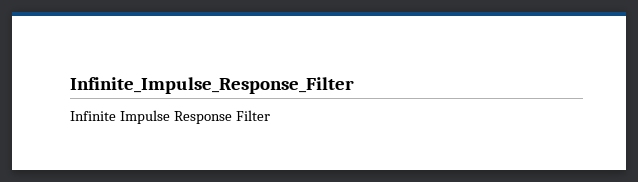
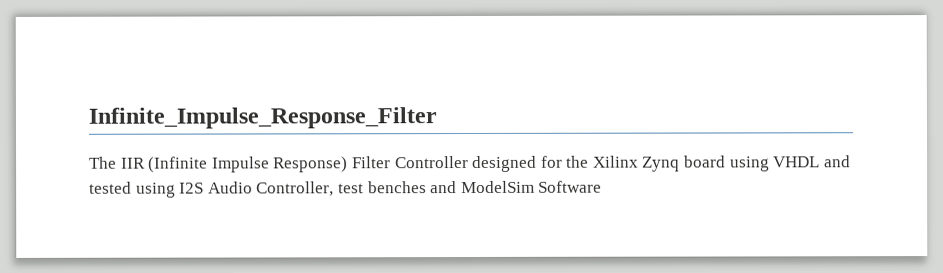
[70,110,270,124] Infinite Impulse Response Filter -> [89,155,851,173] [89,180,603,198] The IIR (Infinite Impulse Response) Filter Controller designed for the Xilinx Zynq board using VHDL and tested using I2S Audio Controller, test benches and ModelSim Software

